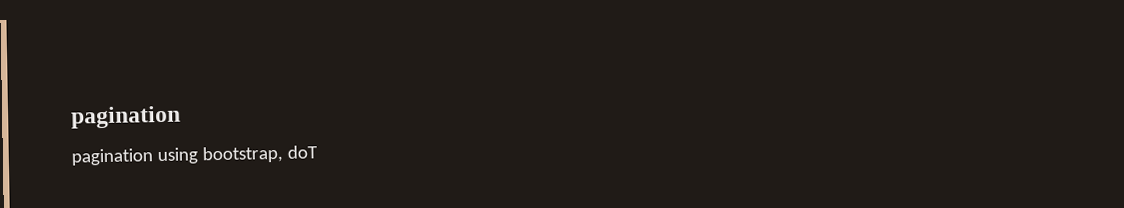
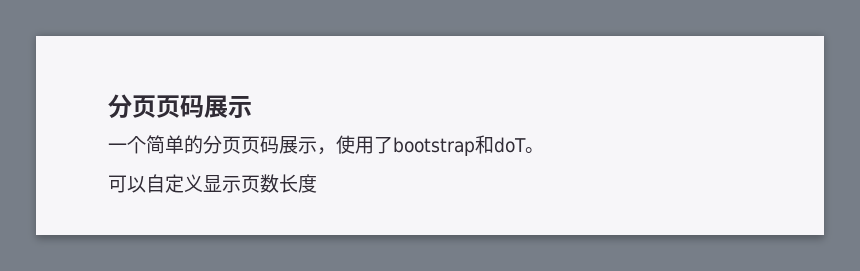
[70,105,181,129] [71,145,318,166] pagination // pagination using bootstrap, doT -> [108,94,252,119] [108,135,544,156] [108,174,317,193] 分页页码展示 // 一个简单的分页页码展示，使用了bootstrap和doT。 // 可以自定义显示页数长度

